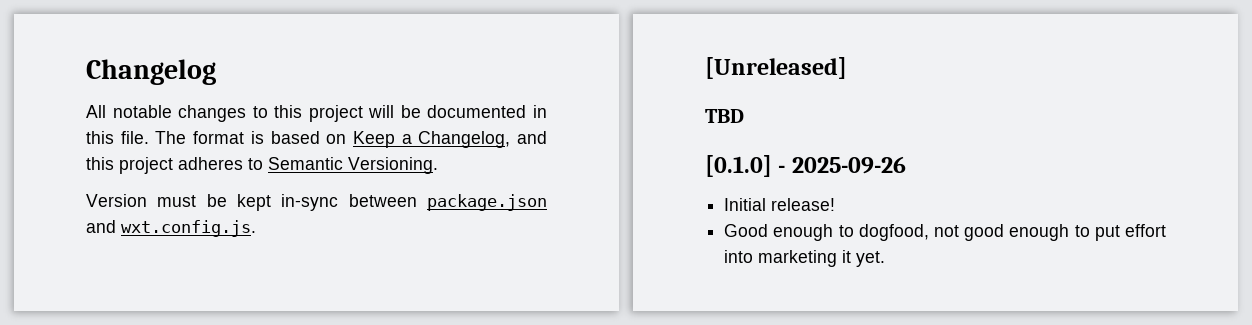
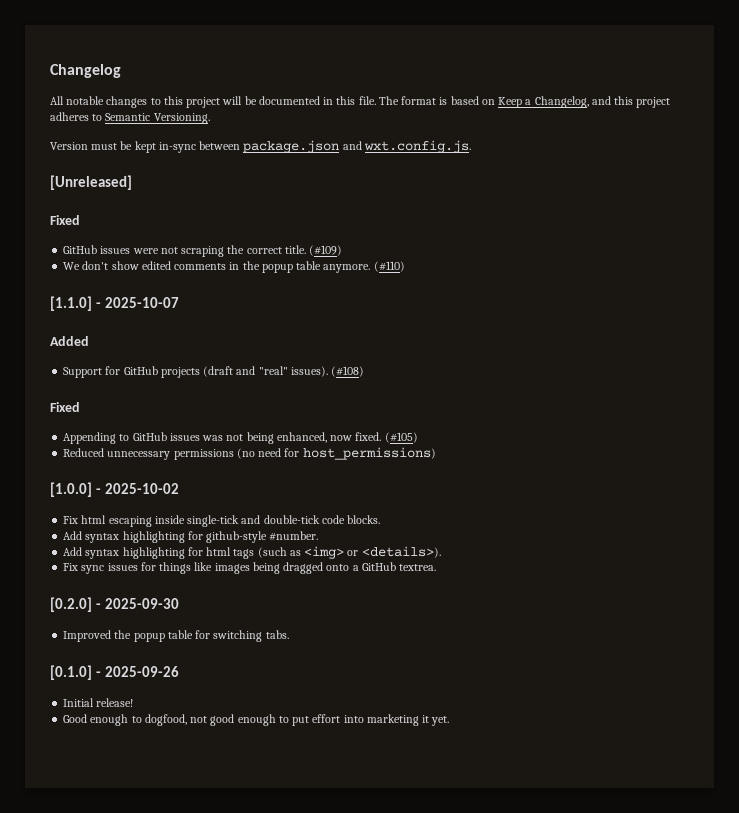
[705,109,744,123] TBD -> [50,215,80,225] [63,245,343,257] [63,261,405,273] [50,296,179,311] [50,336,89,346] [63,366,365,378] [50,402,80,412] [63,432,418,444] [63,447,436,460] [50,482,179,497] [63,515,381,527] [63,531,319,543] [63,546,441,559] [63,562,437,574] [50,597,179,612] [63,630,289,642] Fixed // GitHub issues were not scraping the correct title. (#109) // We don't show edited comments in the popup table anymore. (#110) // [1.1.0] - 2025-10-07 // Added // Support for GitHub projects (draft and "real" issues). (#108) // Fixed // Appending to GitHub issues was not being enhanced, now fixed. (#105) // Reduced unnecessary permissions (no need for host_permissions) // [1.0.0] - 2025-10-02 // Fix html escaping inside single-tick and double-tick code blocks. // Add syntax highlighting for github-style #number. // Add syntax highlighting for html tags (such as <img> or <details>). // Fix sync issues for things like images being dragged onto a GitHub textrea. // [0.2.0] - 2025-09-30 // Improved the popup table for switching tabs.

